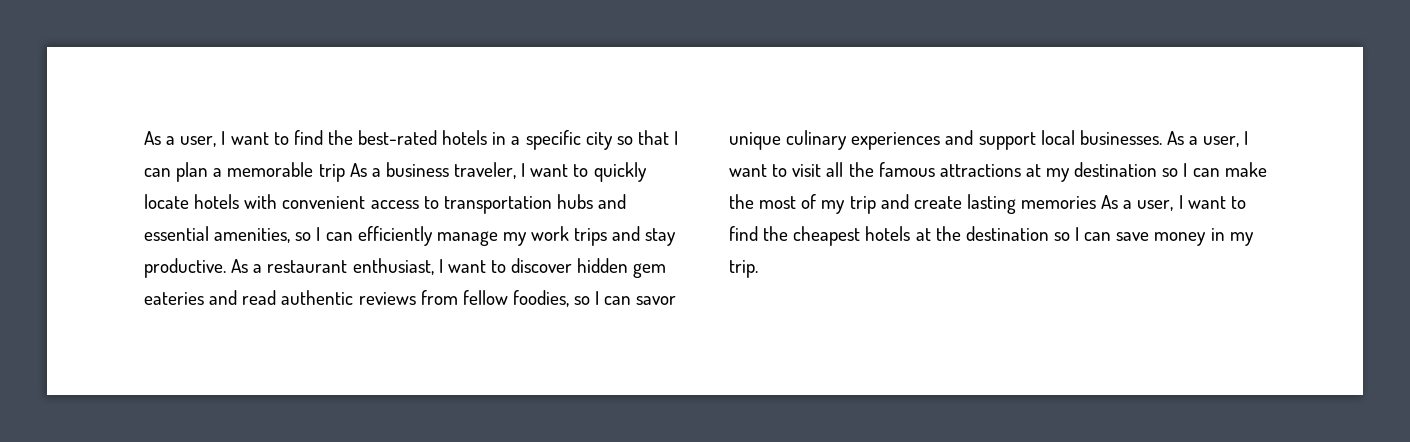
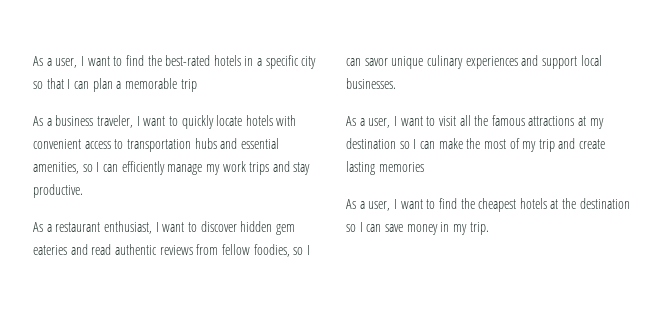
(345, 173) none -> (197, 85) //
(226, 268) none -> (83, 191) //
(1162, 137) none -> (396, 83) //
(1097, 202) none -> (424, 167) //

